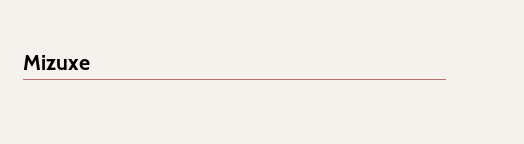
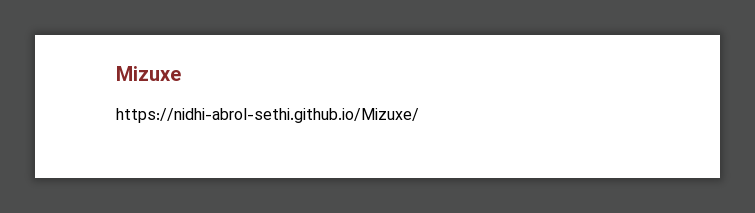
(90, 62) none -> [116,108,419,123] // https://nidhi-abrol-sethi.github.io/Mizuxe/

